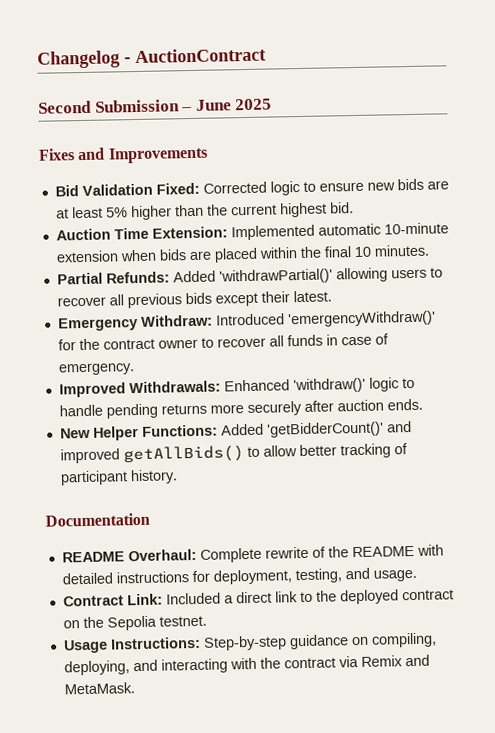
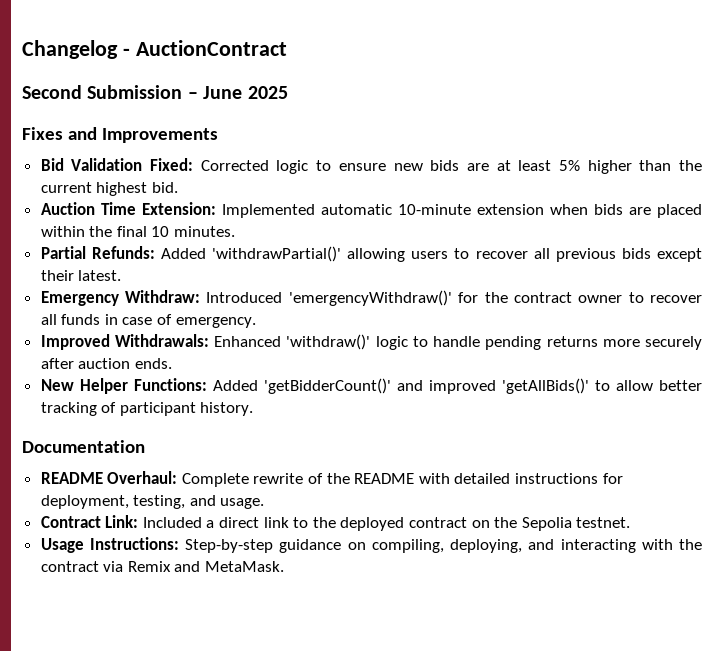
[122,445,244,464] getAllBids() -> [501,378,589,394] 'getAllBids()'

